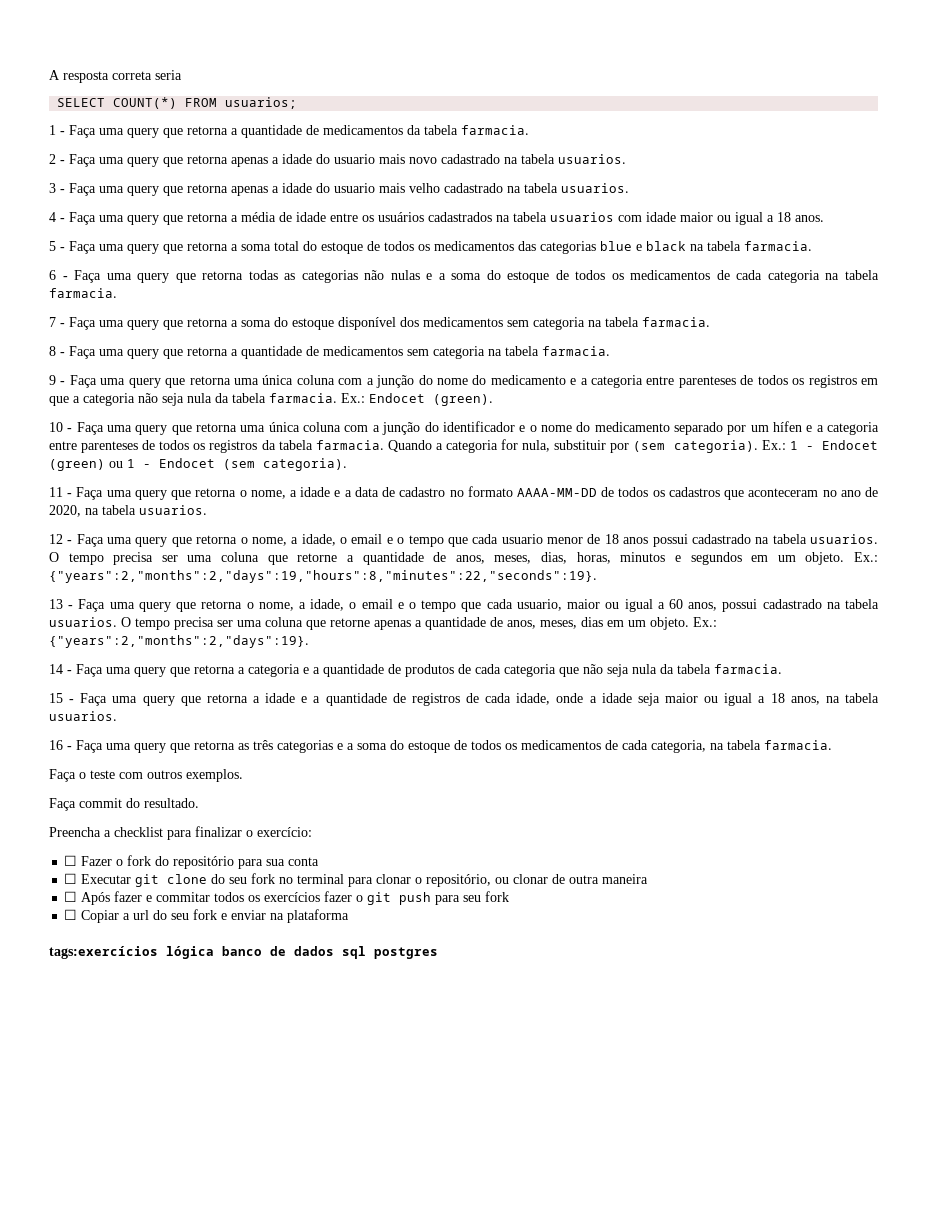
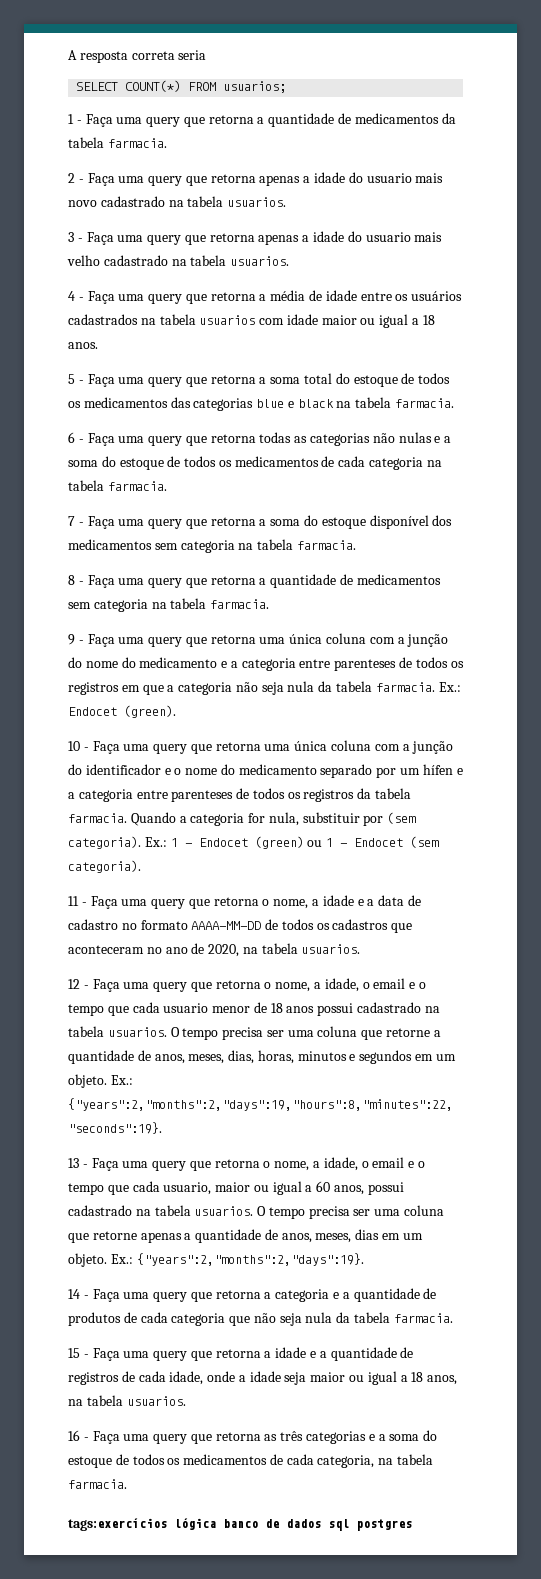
[49,769,243,782] [49,798,199,811] [49,826,312,840] [64,855,320,869] [64,873,649,887] [64,891,510,905] [64,909,350,923] // Faça o teste com outros exemplos. // Faça commit do resultado. // Preencha a checklist para finalizar o exercício: // ☐ Fazer o fork do repositório para sua conta // ☐ Executar git clone do seu fork no terminal para clonar o repositório, ou clonar de outra maneira // ☐ Após fazer e commitar todos os exercícios fazer o git push para seu fork // ☐ Copiar a url do seu fork e enviar na plataforma -> (127, 1484) none

